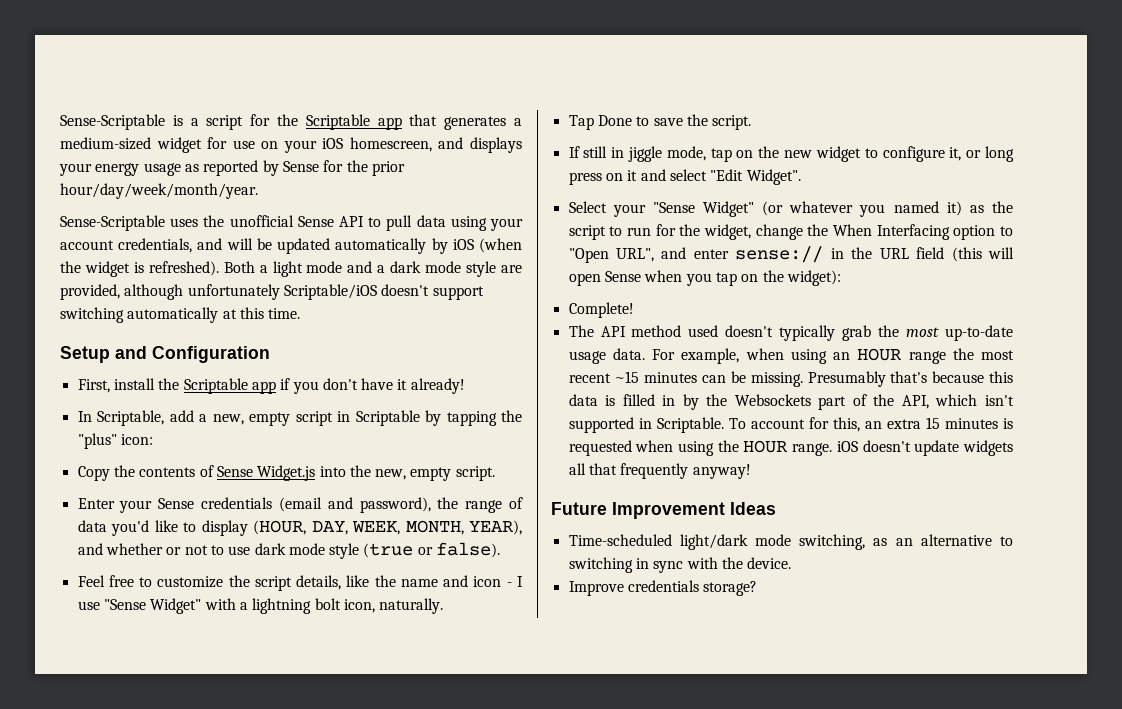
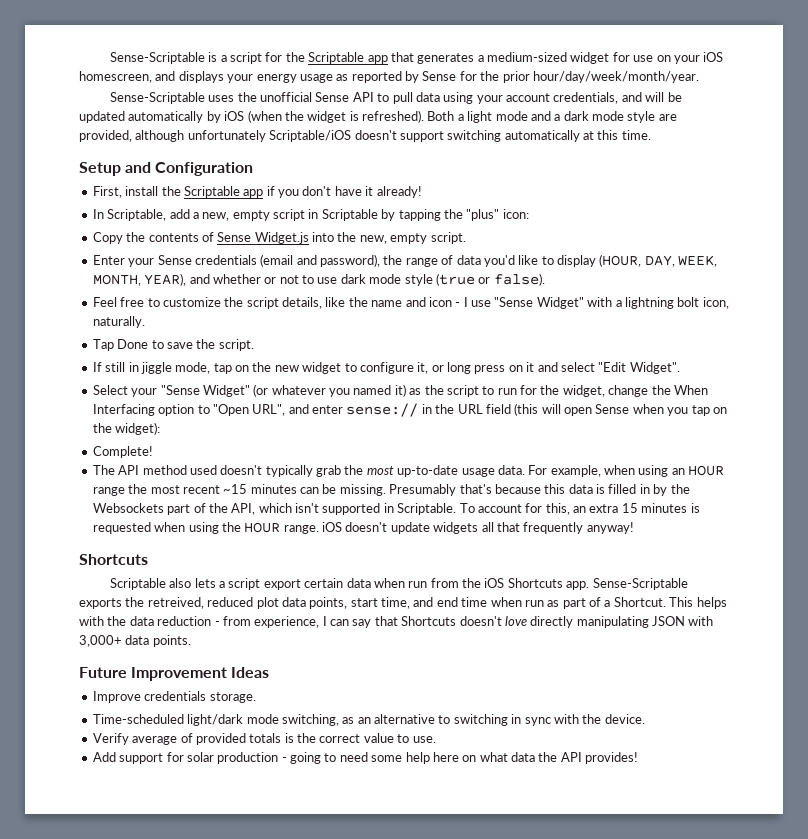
(751, 471) none -> [79,554,148,565] [109,578,688,590] [79,597,727,609] [79,616,714,628] [79,635,191,647] // Shortcuts // Scriptable also lets a script export certain data when run from the iOS Shortcuts app. Sense-Scriptable exports the retreived, reduced plot data points, start time, and end time when run as part of a Shortcut. This helps with the data reduction - from experience, I can say that Shortcuts doesn't love directly manipulating JSON with 3,000+ data points.
(776, 508) none -> [92,691,256,703] // Improve credentials storage.
[568,580,758,596] Improve credentials storage? -> [92,733,436,745] [92,752,639,764] Verify average of provided totals is the correct value to use. // Add support for solar production - going to need some help here on what data the API provides!

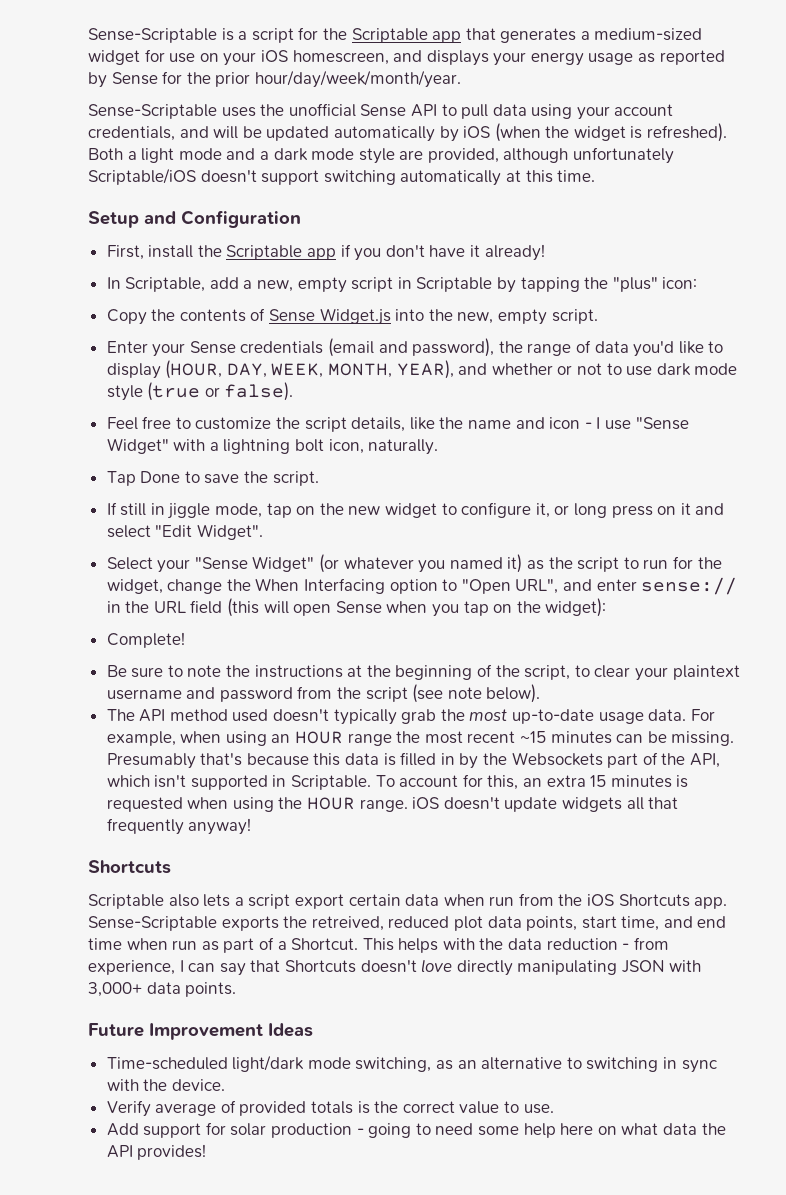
(153, 452) none -> [106,664,740,681] [106,684,541,703] // Be sure to note the instructions at the beginning of the script, to clear your plaintext username and password from the script (see note below).
[92,691,256,703] // Improve credentials storage. -> (313, 1030) none

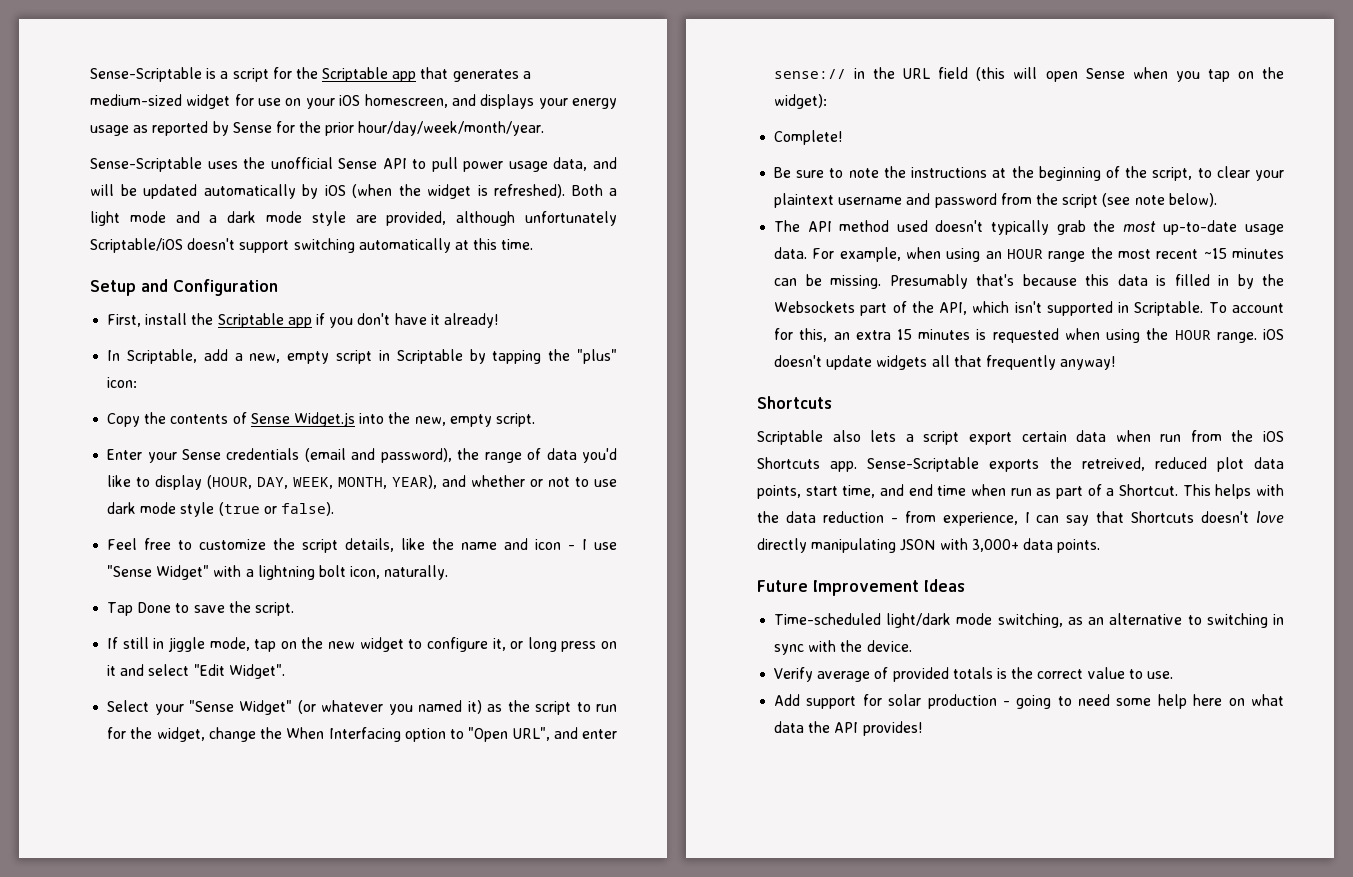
[492,104,674,120] [88,126,175,141] data using your account credentials, -> [463,157,588,172] power usage data,

